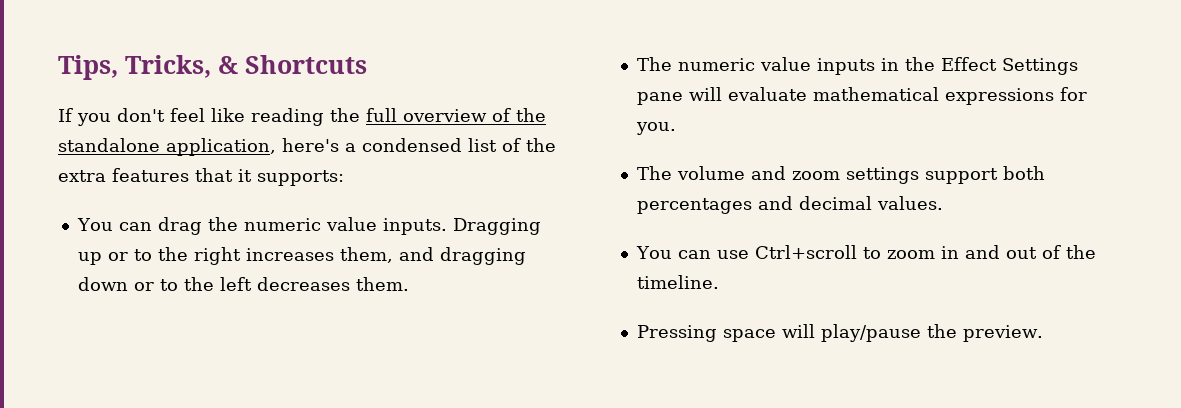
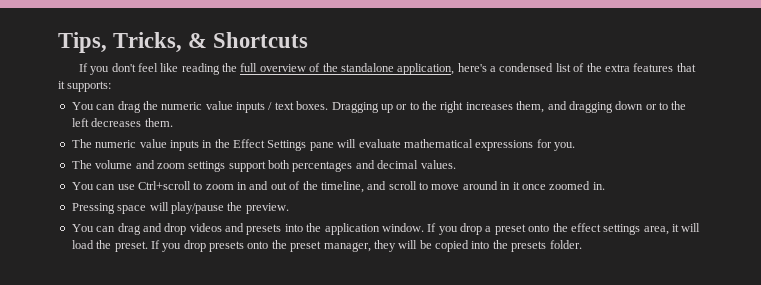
[382,218,447,235] inputs. -> [236,101,329,113] inputs / text boxes.
[636,275,719,289] timeline. -> [320,181,605,193] timeline, and scroll to move around in it once zoomed in.
(1043, 333) none -> [71,223,701,235] [71,240,582,252] // You can drag and drop videos and presets into the application window. If you drop a preset onto the effect settings area, it will load the preset. If you drop presets onto the preset manager, they will be copied into the presets folder.

